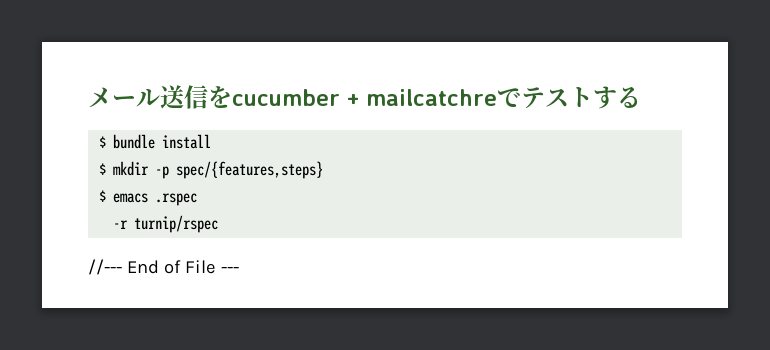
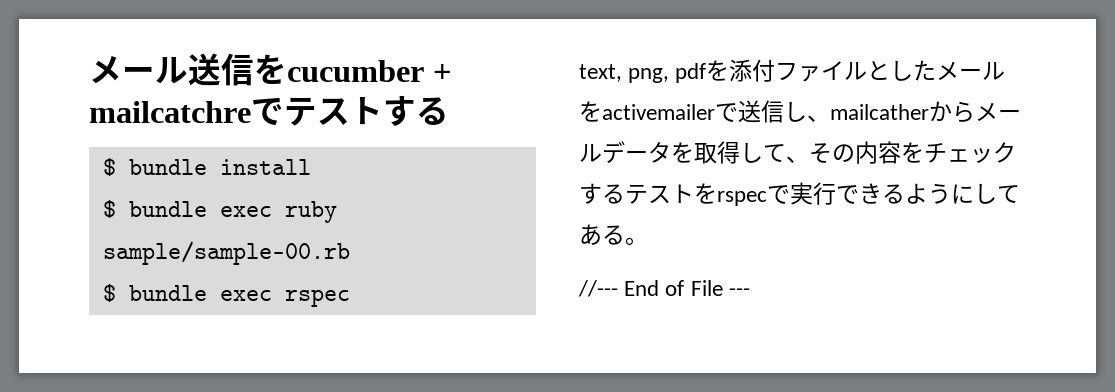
[113,161,324,179] [99,190,198,206] [113,215,219,233] mkdir -p spec/{features,steps} // $ emacs .rspec // -r turnip/rspec -> [128,201,337,223] [102,241,350,265] [102,284,350,307] [579,59,1006,83] [579,100,1021,123] [579,141,1016,164] [579,182,1020,206] [579,224,648,245] bundle exec ruby sample/sample-00.rb // $ bundle exec rspec // text, png, pdfを添付ファイルとしたメールをactivemailerで送信し、mailcatherからメールデータを取得して、その内容をチェックするテストをrspecで実行できるようにしてある。

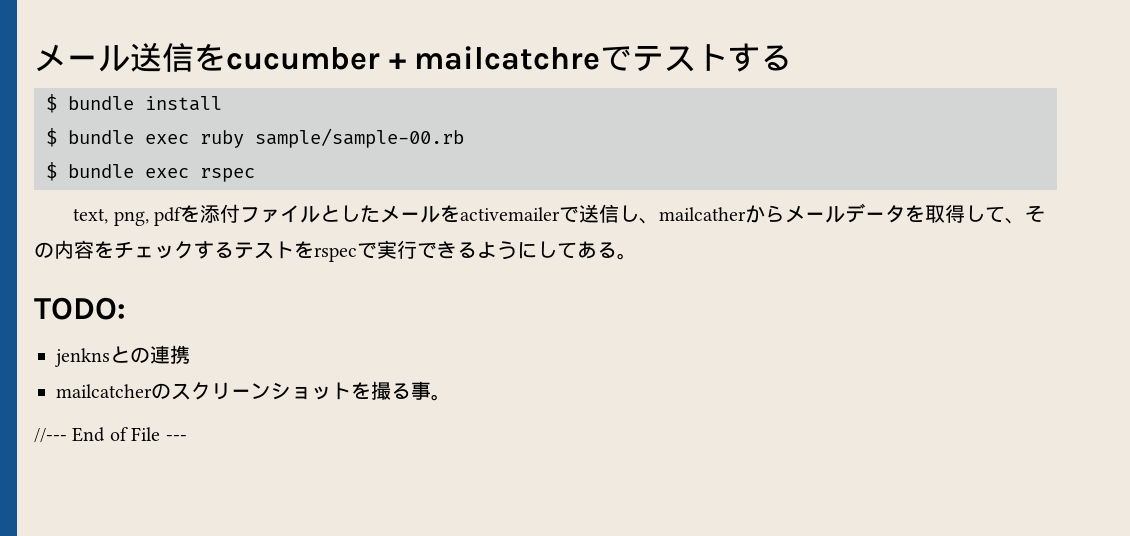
(648, 241) none -> [34,297,126,320] [55,345,190,367] [56,381,451,401] // TODO: // jenknsとの連携 // mailcatcherのスクリーンショットを撮る事。

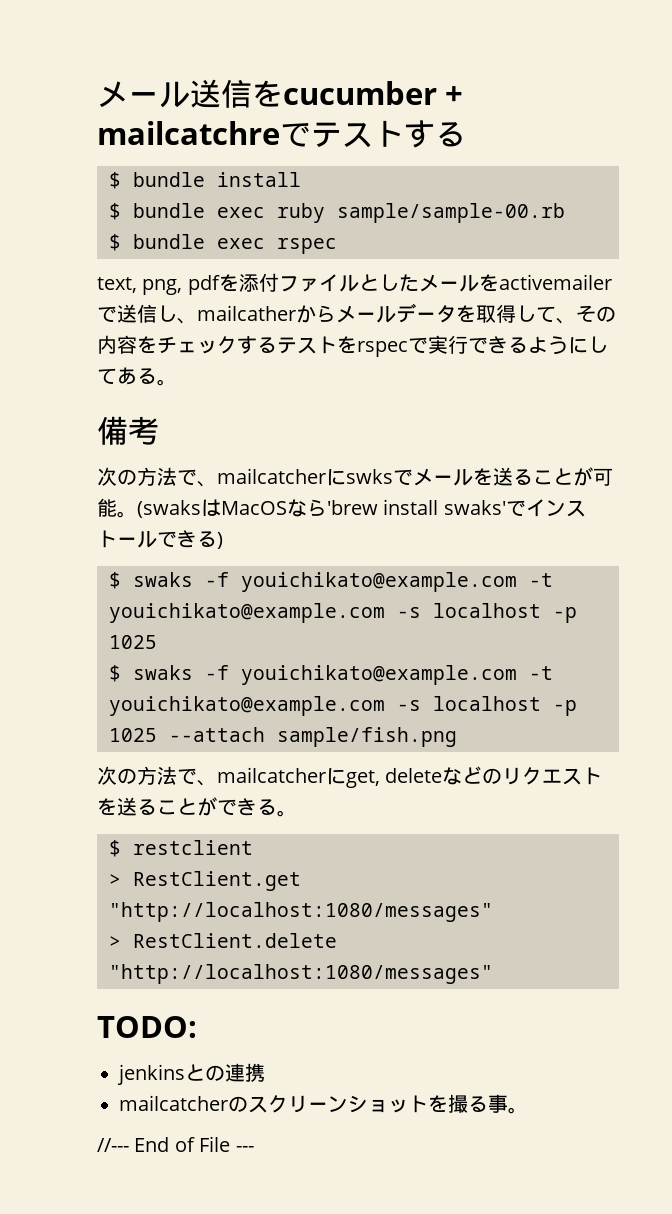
(637, 256) none -> [97,416,159,445] [97,467,613,487] [97,498,586,518] [97,530,223,549] [109,572,553,592] [109,603,577,623] [109,635,157,649] [109,665,553,685] [109,696,577,716] [109,727,457,747] [97,766,603,788] [97,797,297,817] [109,840,253,857] [109,871,301,891] [109,902,493,922] [109,933,337,948] [109,964,493,984] // 備考 // 次の方法で、mailcatcherにswksでメールを送ることが可能。(swaksはMacOSなら'brew install swaks'でインストールできる) // $ swaks -f youichikato@example.com -t youichikato@example.com -s localhost -p 1025 // $ swaks -f youichikato@example.com -t youichikato@example.com -s localhost -p 1025 --attach sample/fish.png // 次の方法で、mailcatcherにget, deleteなどのリクエストを送ることができる。 // $ restclient // > RestClient.get "http://localhost:1080/messages" // > RestClient.delete "http://localhost:1080/messages"
[55,348,110,367] jenkns -> [117,1064,185,1085] jenkins

